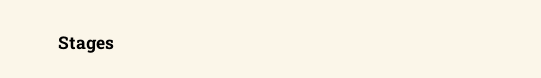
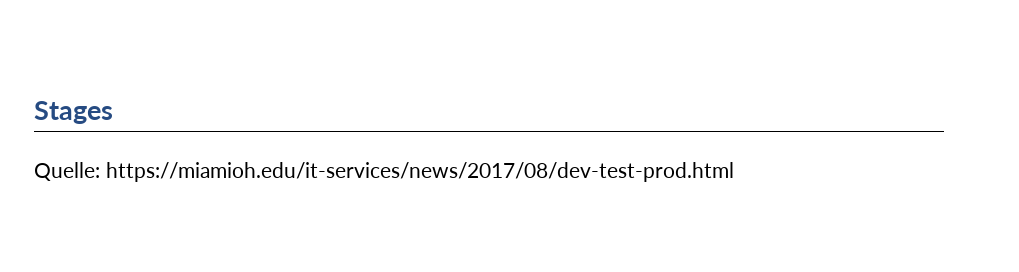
(114, 44) none -> [34,162,734,182] // Quelle: https://miamioh.edu/it-services/news/2017/08/dev-test-prod.html

